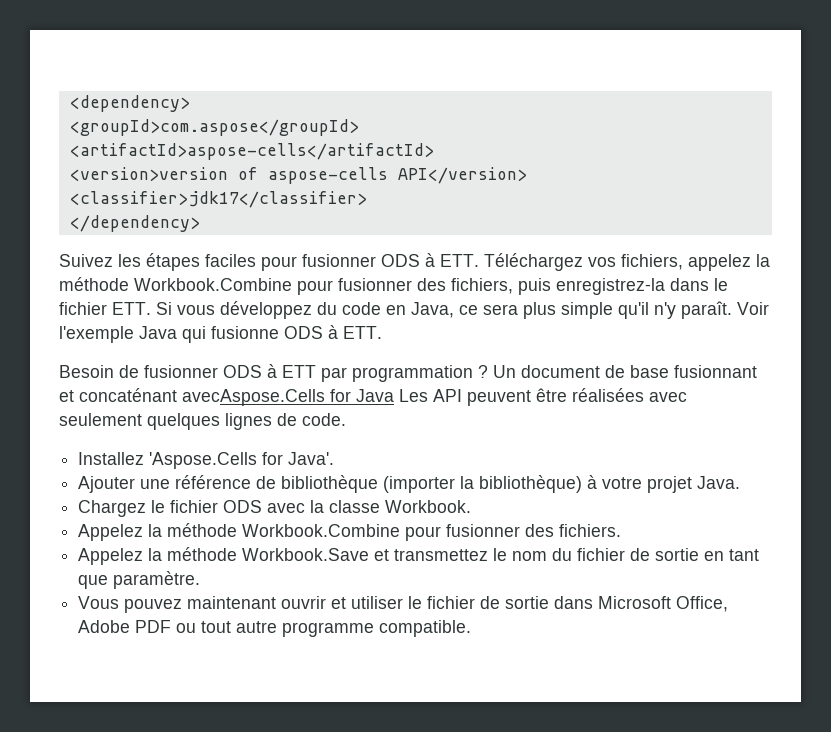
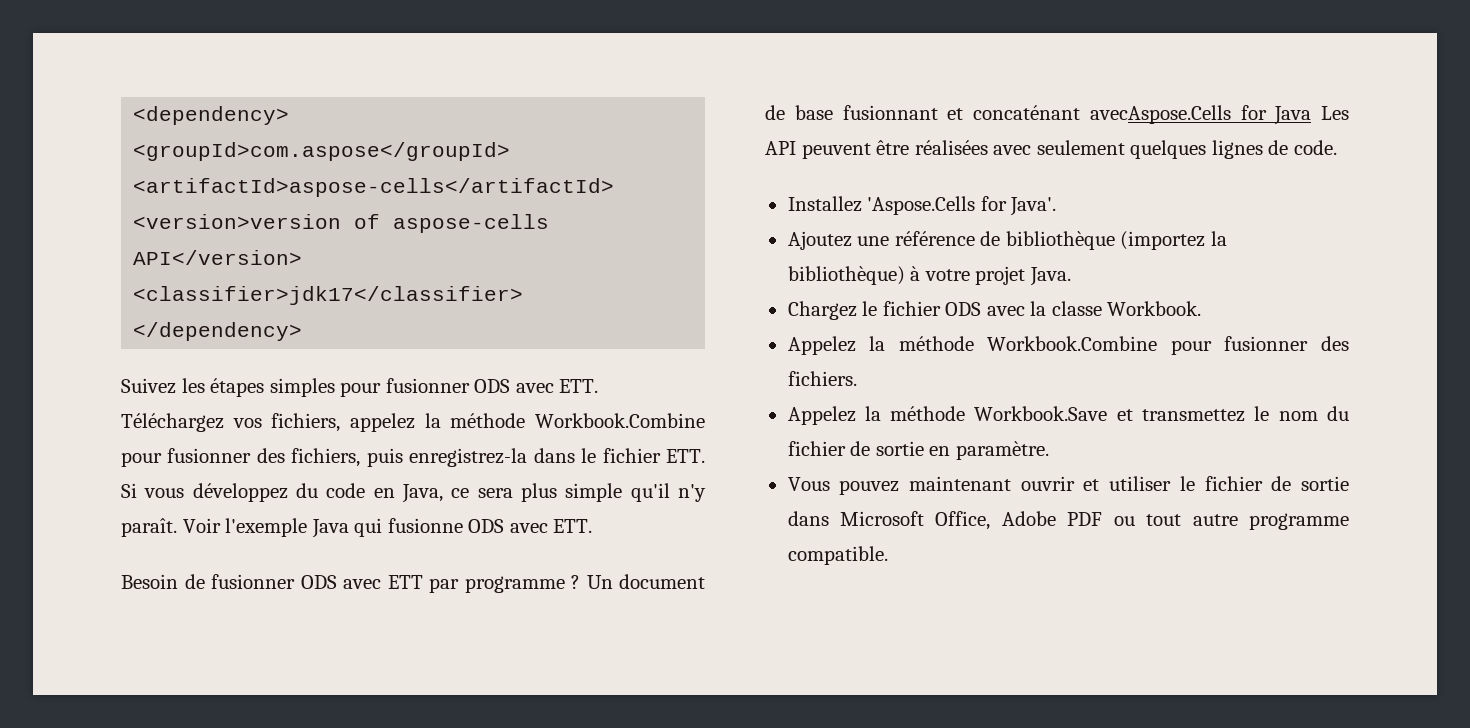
[205,254,256,267] faciles -> [269,378,335,397] simples
[425,253,435,267] à -> [515,383,554,393] avec
[328,325,338,339] à -> [509,523,548,533] avec
[267,364,277,378] à -> [343,579,381,589] avec
[352,365,473,382] programmation -> [464,576,565,593] programme
[78,476,136,493] Ajouter -> [787,231,852,250] Ajoutez
[383,476,456,493] (importer -> [1120,231,1206,250] (importez
[729,549,760,561] [78,575,109,589] tant que -> (951, 451) none

